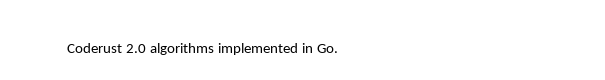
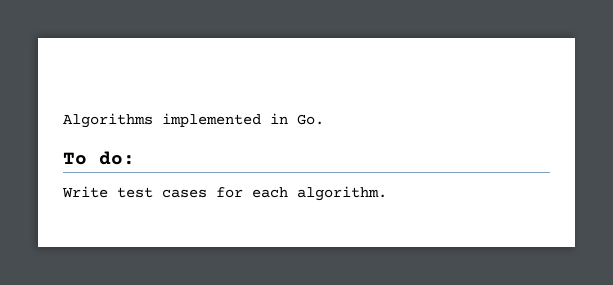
[67,43,214,55] Coderust 2.0 algorithms -> [63,113,153,128] Algorithms
(338, 48) none -> [63,151,135,165] [62,186,387,201] // To do: // Write test cases for each algorithm.

